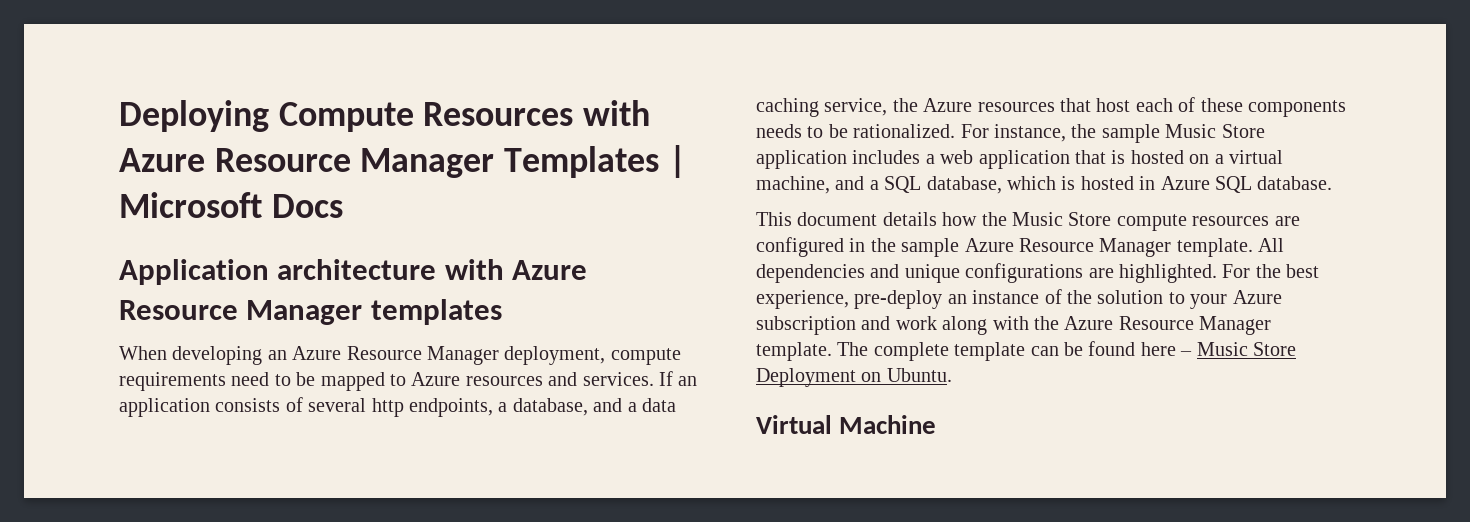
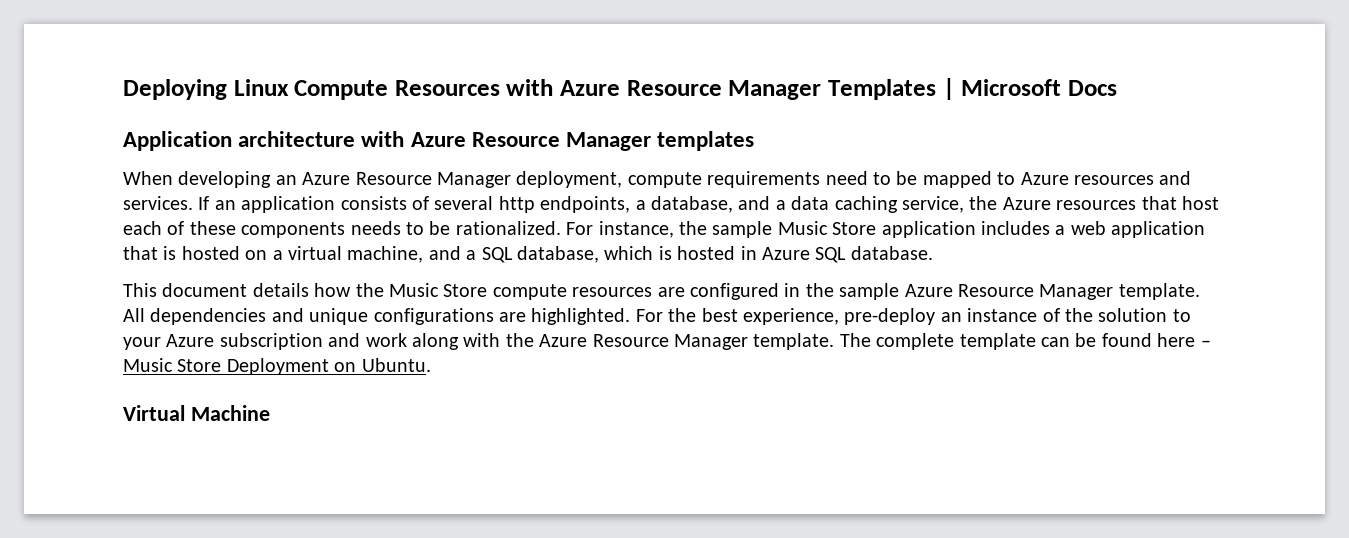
(269, 116) none -> [233,79,289,96] Linux

